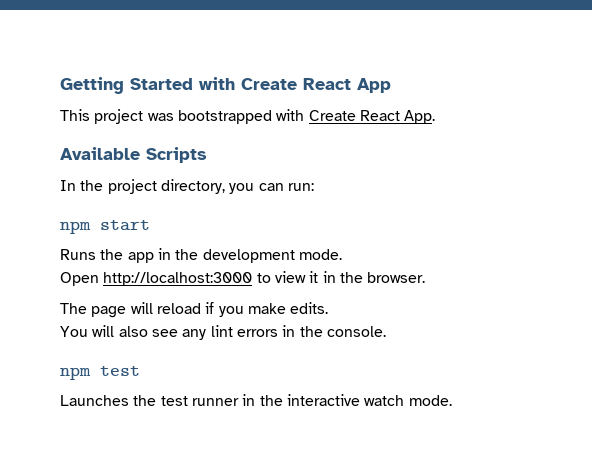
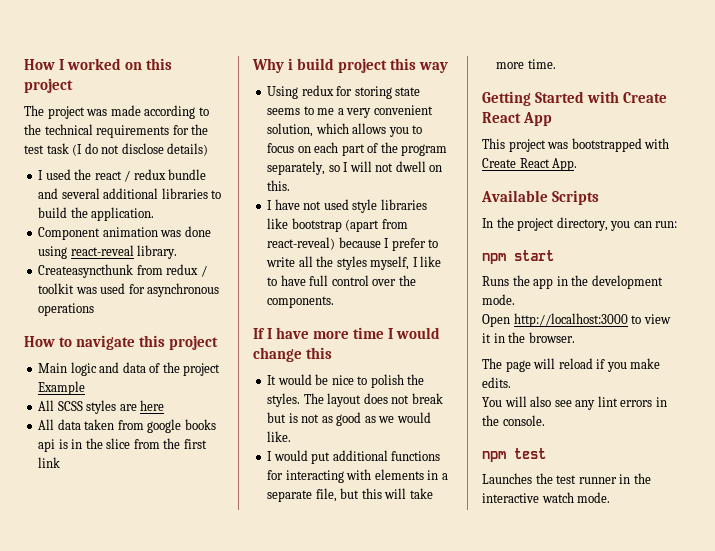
(60, 85) none -> [24,58,173,70] [24,78,73,93] [24,105,209,119] [24,124,209,138] [24,143,209,156] [38,169,207,182] [38,188,222,199] [38,207,155,221] [38,226,211,240] [38,245,178,259] [38,264,207,278] [38,283,220,297] [38,303,95,316] [24,335,219,350] [38,362,221,376] [38,381,86,395] [38,400,165,414] [38,419,216,433] [38,438,207,452] [38,457,61,468] [252,58,449,73] [267,85,421,99] [267,105,433,118] [267,123,423,137] [267,142,448,156] [267,161,443,175] [267,180,291,191] [267,199,427,213] [267,218,408,232] [267,237,439,251] [266,256,442,270] [267,275,416,286] [267,296,335,308] [253,327,441,339] [253,347,333,362] [267,374,425,388] [267,393,443,407] [267,412,431,426] [267,431,292,442] [267,450,441,464] [267,469,448,483] [267,488,433,502] [496,59,556,69] How I worked on this project // The project was made according to the technical requirements for the test task (I do not disclose details) // I used the react / redux bundle and several additional libraries to build the application. // Component animation was done using react-reveal library. // Createasyncthunk from redux / toolkit was used for asynchronous operations // How to navigate this project // Main logic and data of the project Example // All SCSS styles are here // All data taken from google books api is in the slice from the first link // Why i build project this way // Using redux for storing state seems to me a very convenient solution, which allows you to focus on each part of the program separately, so I will not dwell on this. // I have not used style libraries like bootstrap (apart from react-reveal) because I prefer to write all the styles myself, I like to have full control over the components. // If I have more time I would change this // It would be nice to polish the styles. The layout does not break but is not as good as we would like. // I would put additional functions for interacting with elements in a separate file, but this will take more time. //

